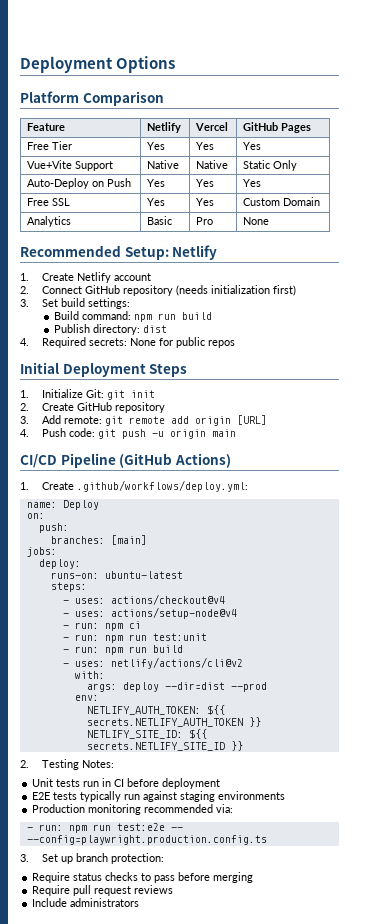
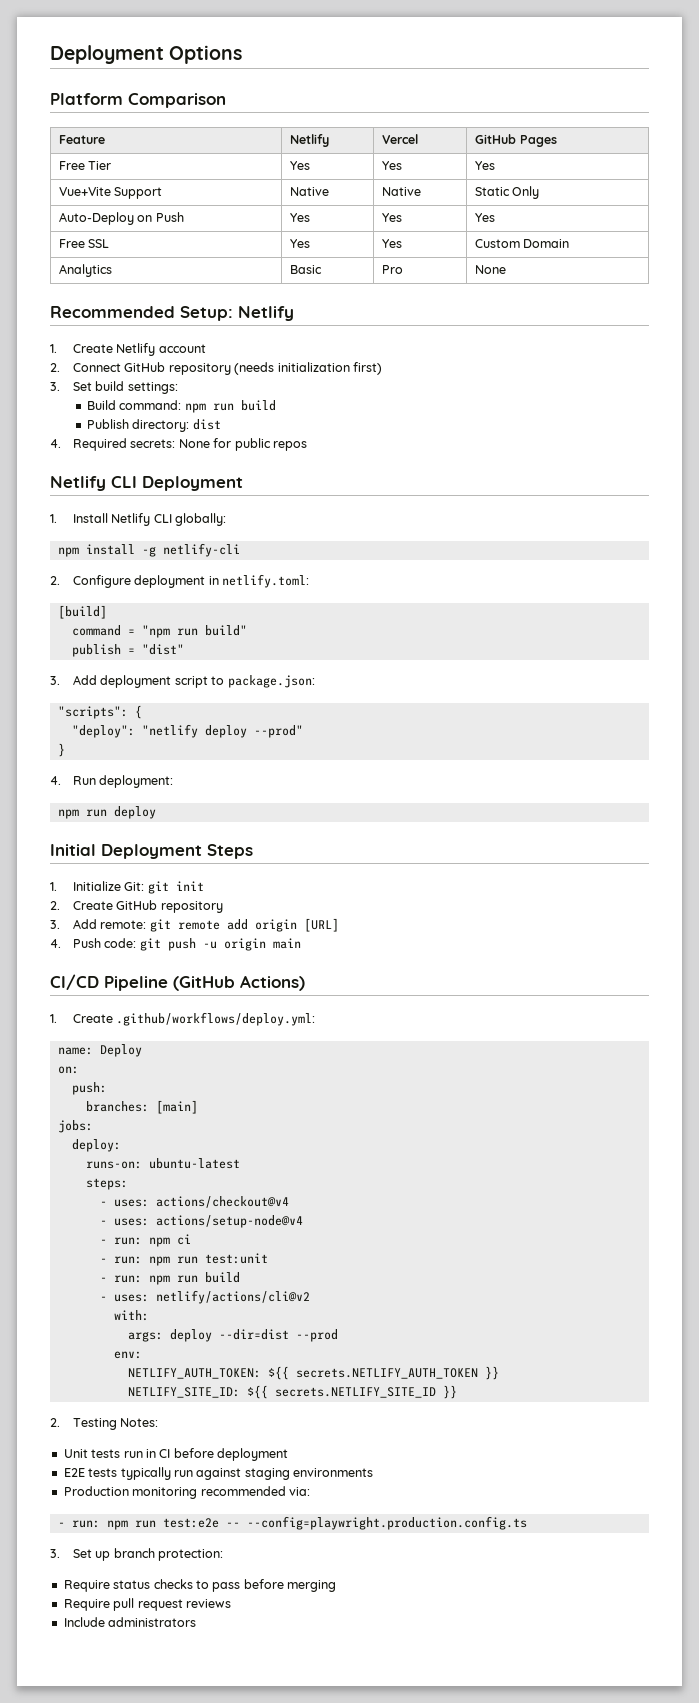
(235, 344) none -> [50,476,243,491] [50,513,227,526] [57,543,240,557] [50,574,310,588] [57,605,107,619] [71,625,247,638] [71,644,184,657] [50,675,315,688] [57,705,142,719] [71,724,303,738] [57,743,65,757] [50,775,174,788] [57,806,156,819] // Netlify CLI Deployment // 1. Install Netlify CLI globally: // npm install -g netlify-cli // 2. Configure deployment in netlify.toml: // [build] // command = "npm run build" // publish = "dist" // 3. Add deployment script to package.json: // "scripts": { // "deploy": "netlify deploy --prod" // } // 4. Run deployment: // npm run deploy

